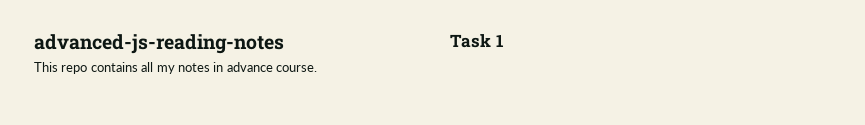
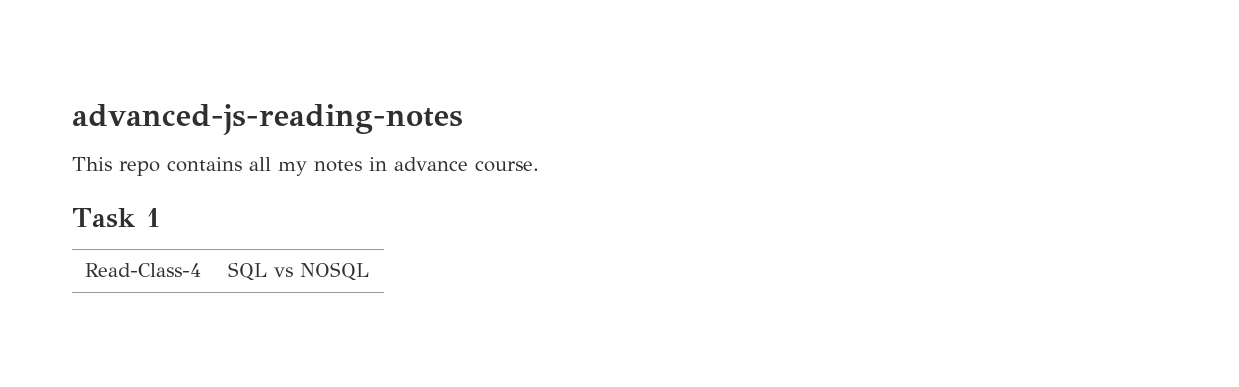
(504, 40) none -> [85,263,202,277] [228,262,370,281] // Read-Class-4 | SQL vs NOSQL

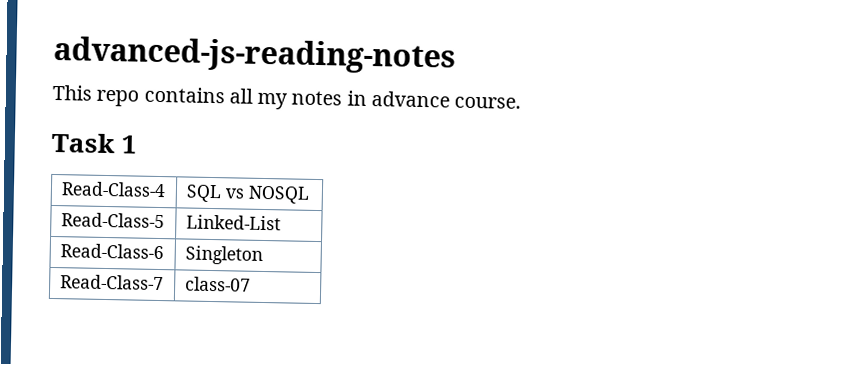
(370, 271) none -> [60,212,165,229] [185,214,281,231] [59,243,164,260] [184,245,263,265] [59,274,164,291] [184,276,251,292] // Read-Class-5 | Linked-List // Read-Class-6 | Singleton // Read-Class-7 | class-07

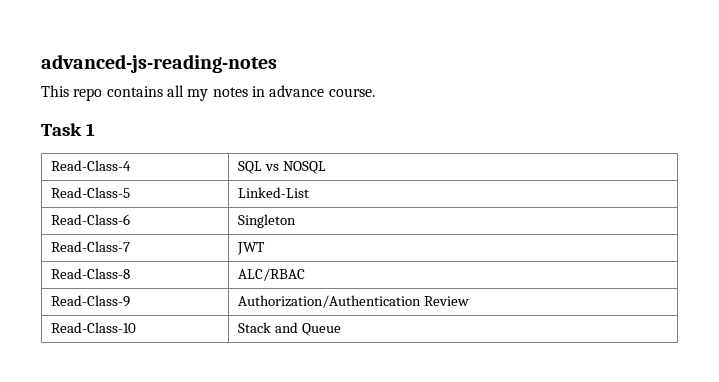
[184,276,251,292] class-07 -> [236,242,265,255] [50,268,130,279] [237,268,305,281] [50,295,130,307] [237,295,469,308] [50,322,136,333] [237,322,341,336] JWT // Read-Class-8 | ALC/RBAC // Read-Class-9 | Authorization/Authentication Review // Read-Class-10 | Stack and Queue

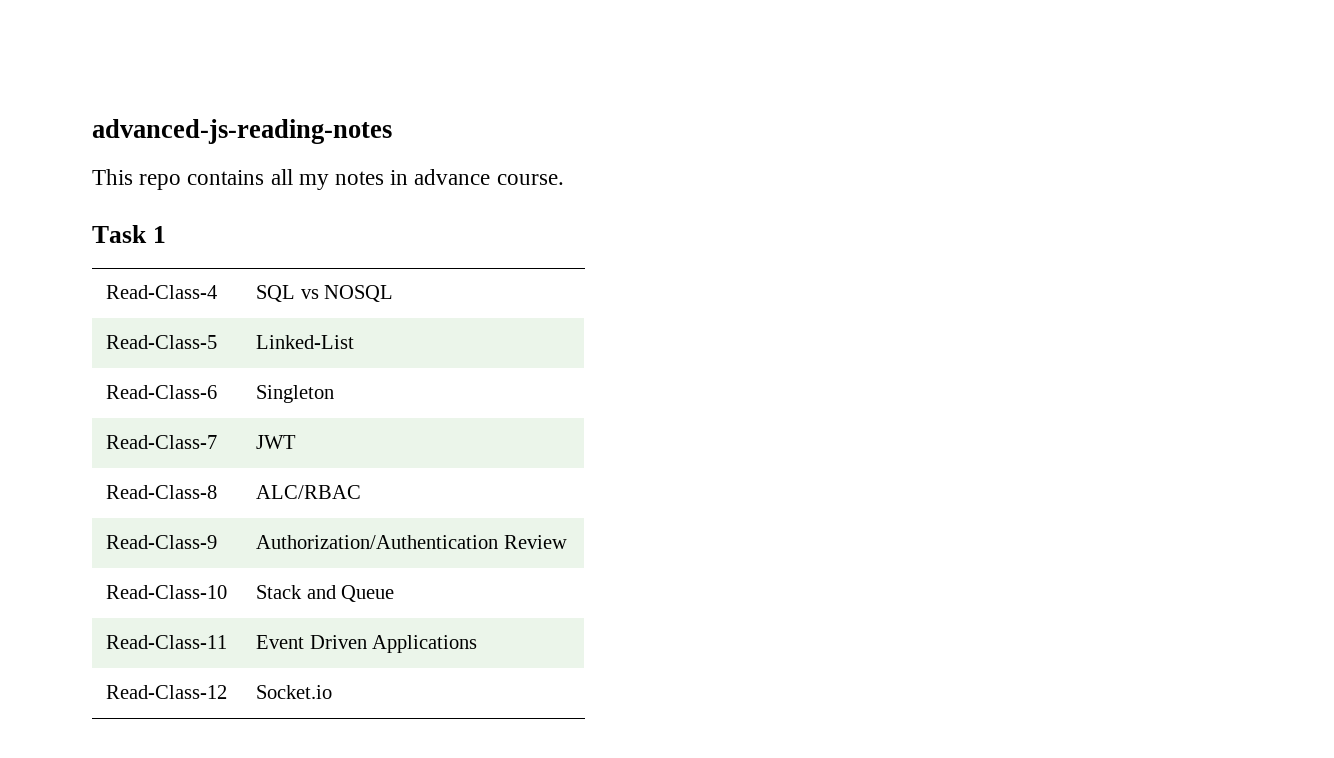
(341, 329) none -> [106,635,228,649] [256,635,478,653] [106,685,228,699] [256,685,333,699] // Read-Class-11 | Event Driven Applications // Read-Class-12 | Socket.io

